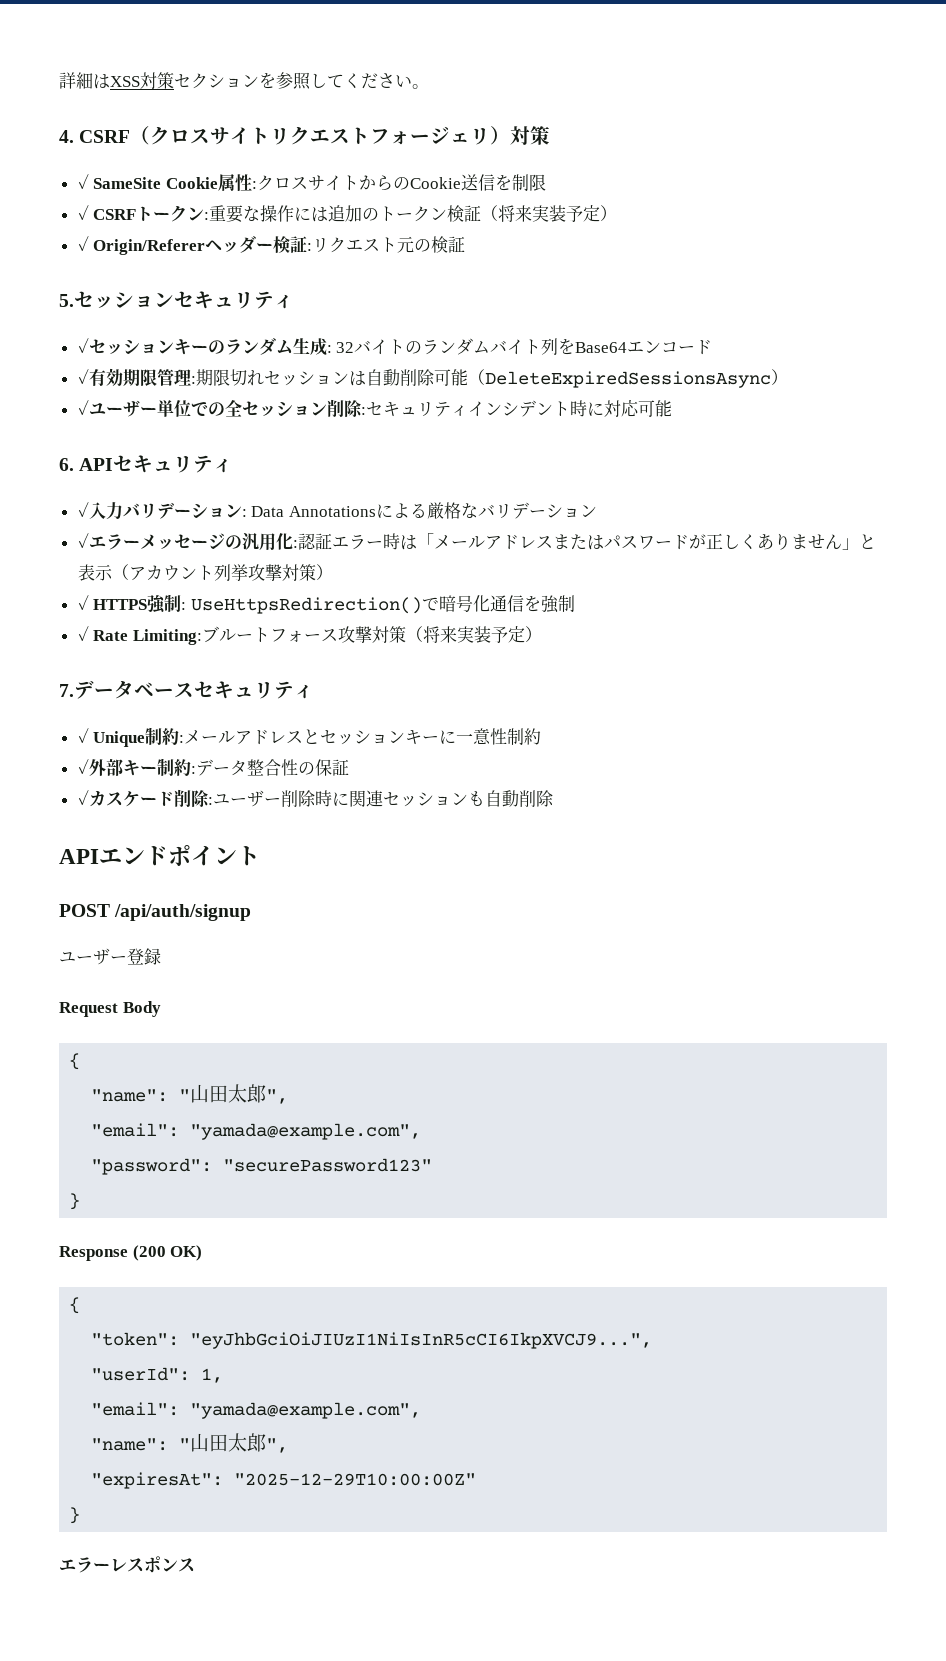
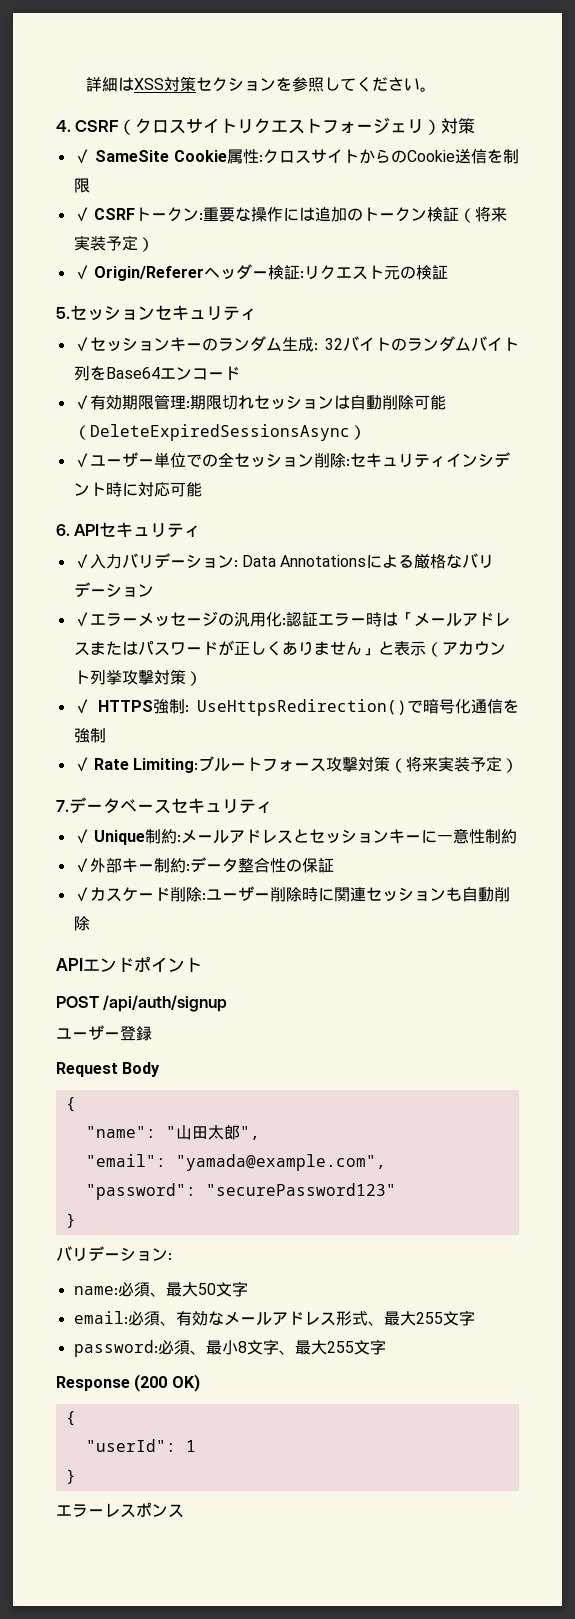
(81, 1201) none -> [56,1246,172,1261] [73,1281,248,1297] [73,1310,475,1326] [73,1339,386,1357] // バリデーション: // name:必須、最大50文字 // email:必須、有効なメールアドレス形式、最大255文字 // password:必須、最小8文字、最大255文字
[91,1332,653,1349] // "token": "eyJhbGciOiJIUzI1NiIsInR5cCI6IkpXVCJ9...", -> (76, 1418) none
[201,1368,224,1383] [91,1402,422,1419] [91,1433,289,1453] [91,1472,477,1489] 1, // "email": "yamada@example.com", // "name": "山田太郎", // "expiresAt": "2025-12-29T10:00:00Z" -> [185,1440,196,1452] 1

